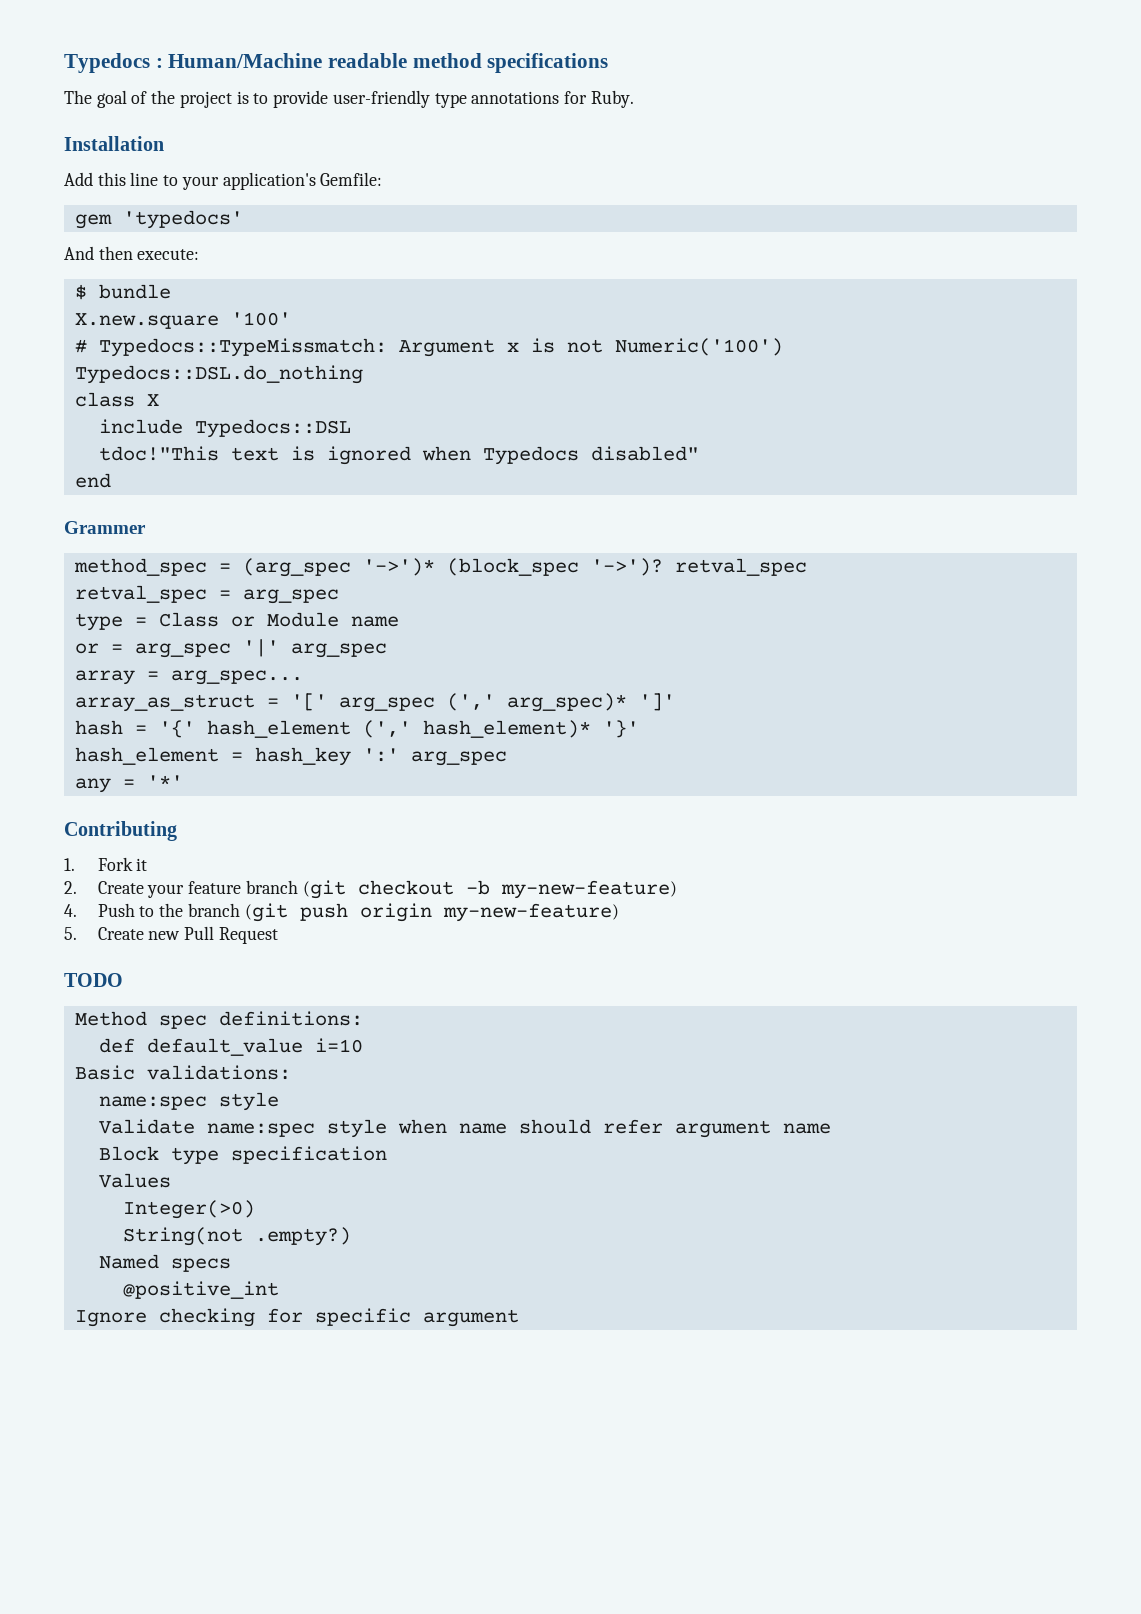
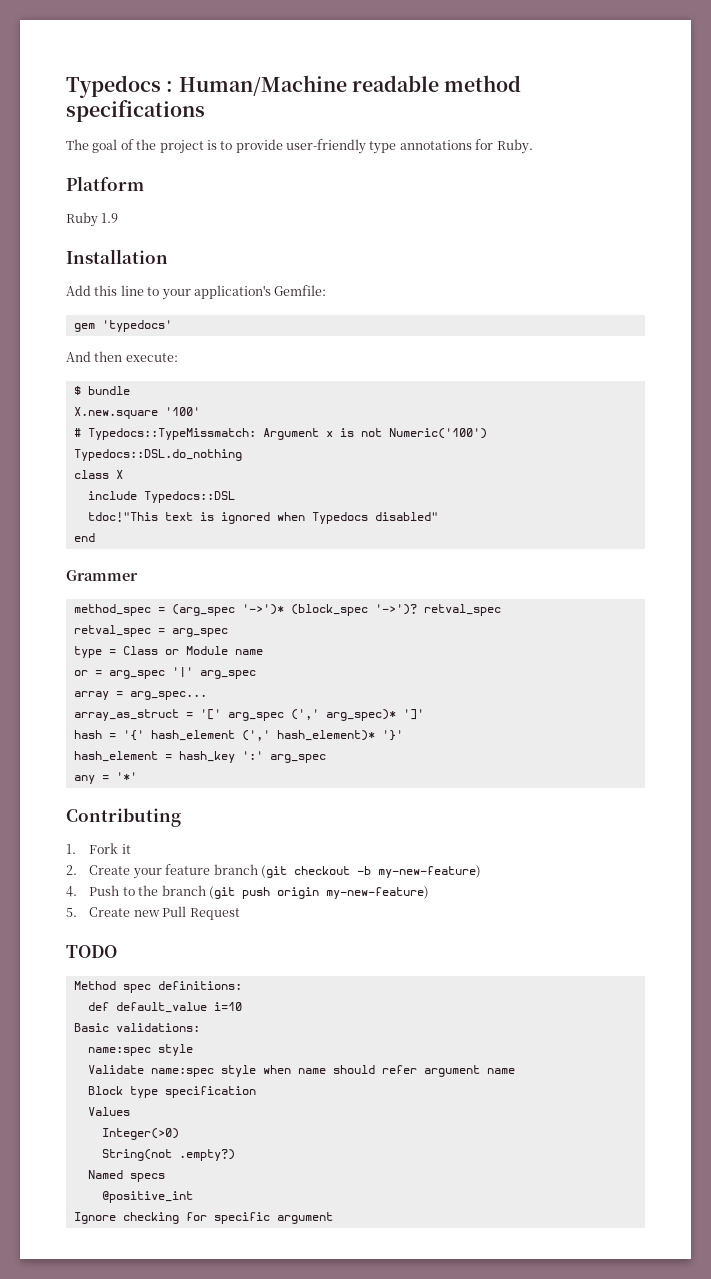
(634, 99) none -> [66,176,144,191] [66,212,119,227] // Platform // Ruby 1.9

